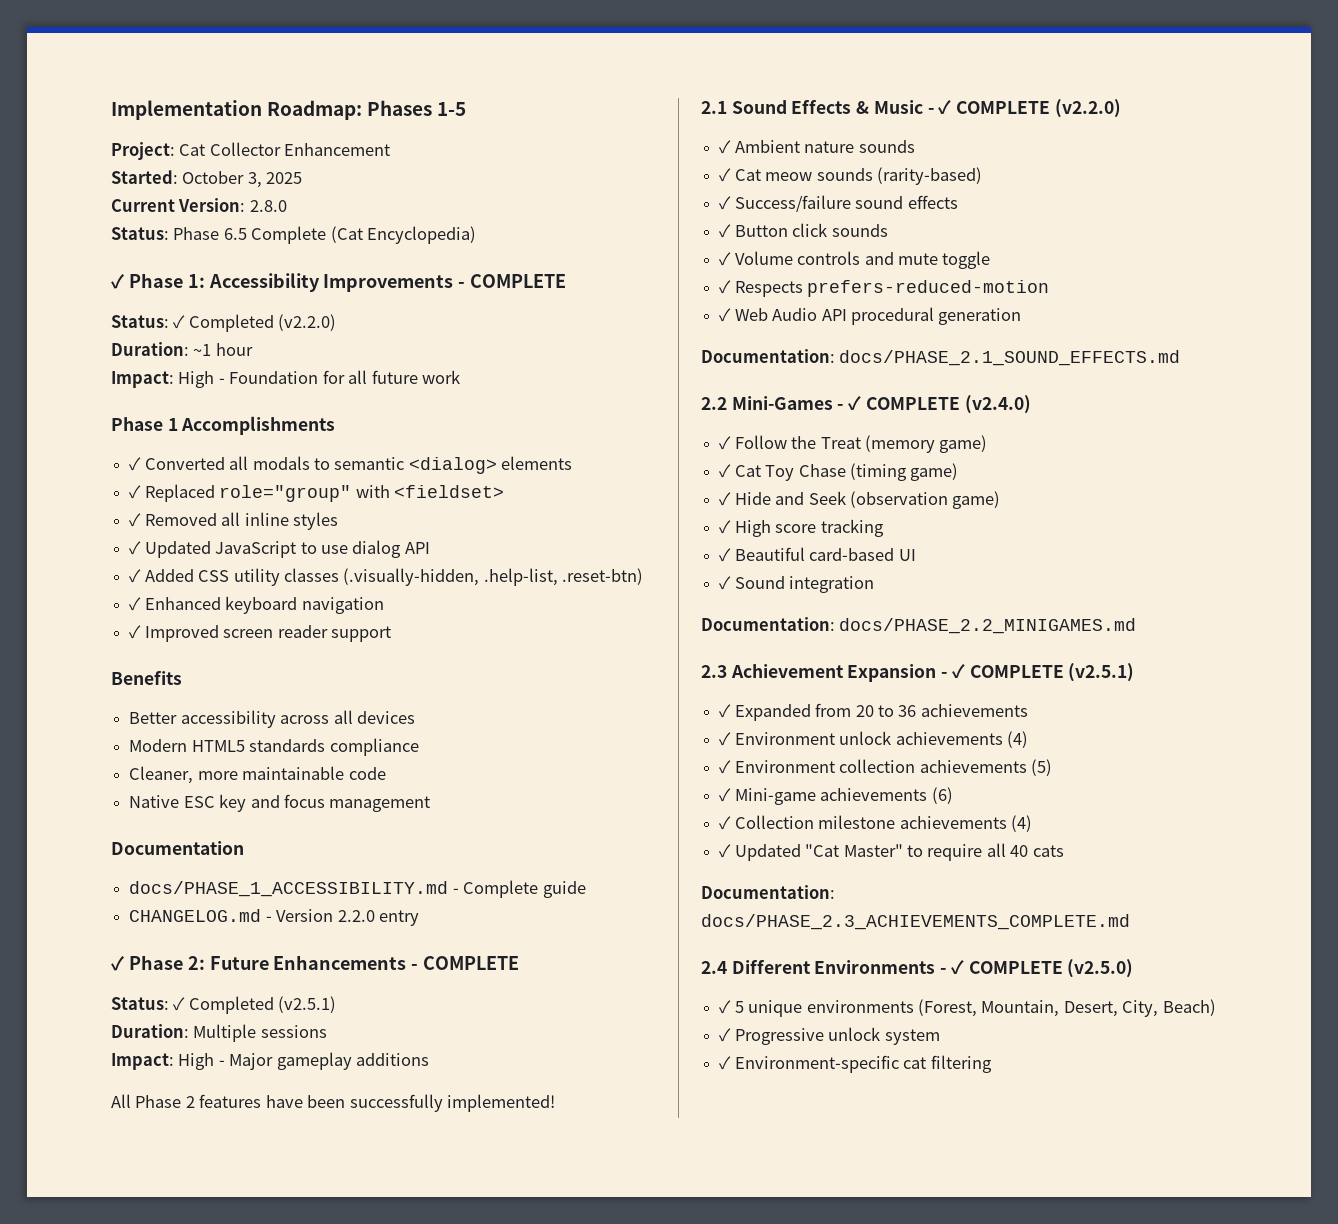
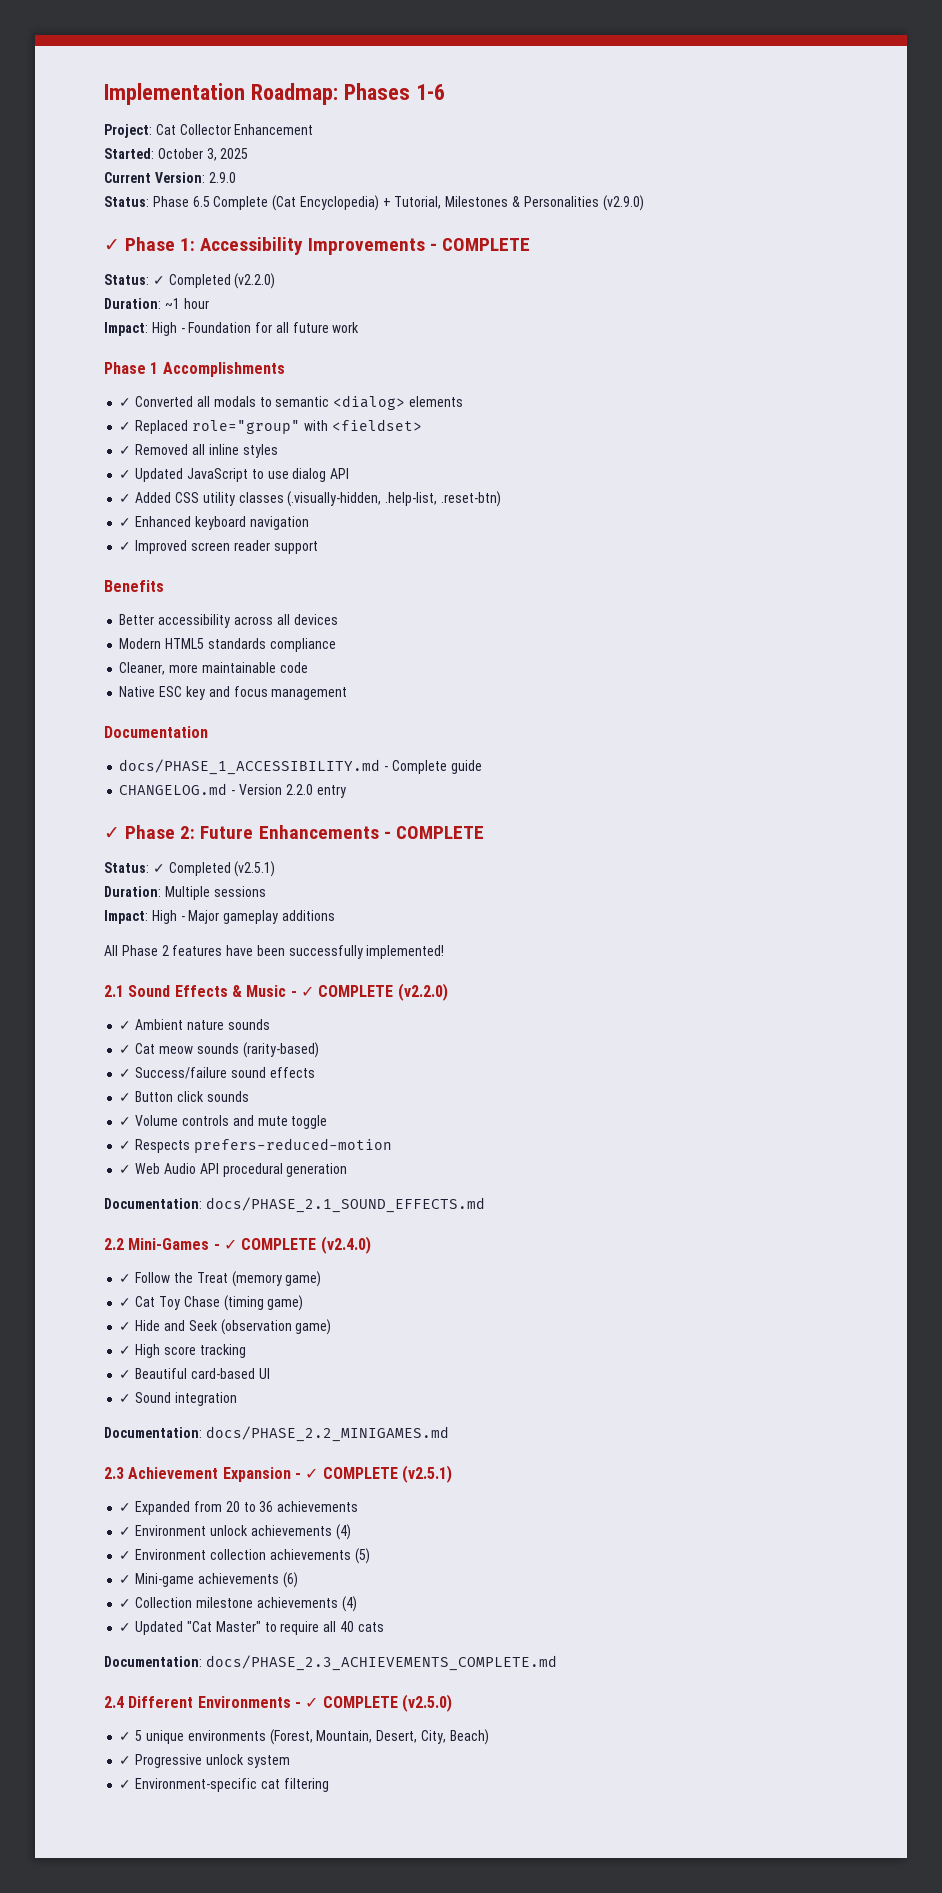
[437,102,467,116] 1-5 -> [415,84,445,100] 1-6
[249,200,287,212] 2.8.0 -> [208,172,236,183] 2.9.0
(477, 235) none -> [382,195,644,211] + Tutorial, Milestones & Personalities (v2.9.0)

